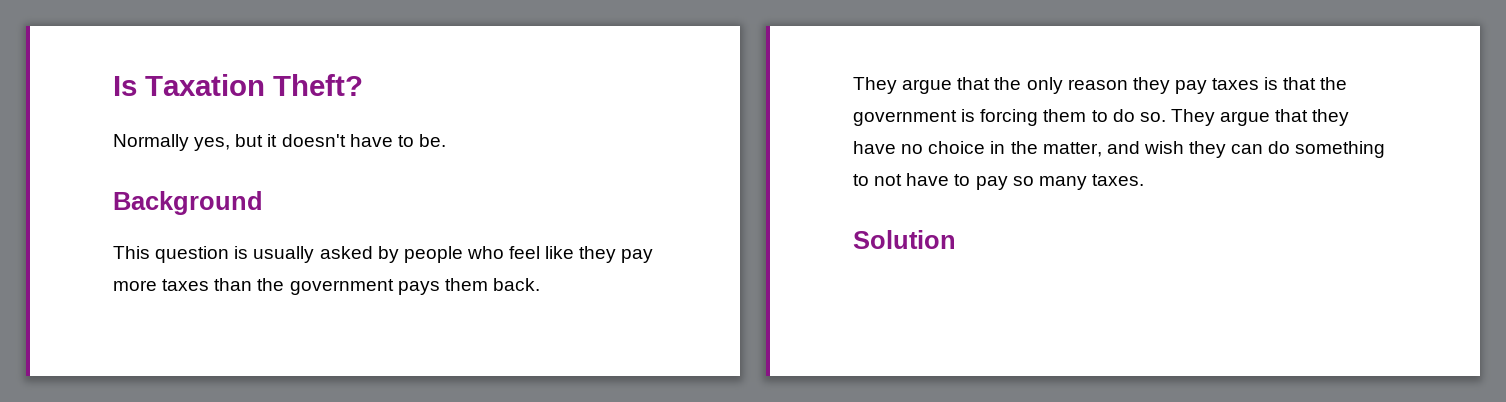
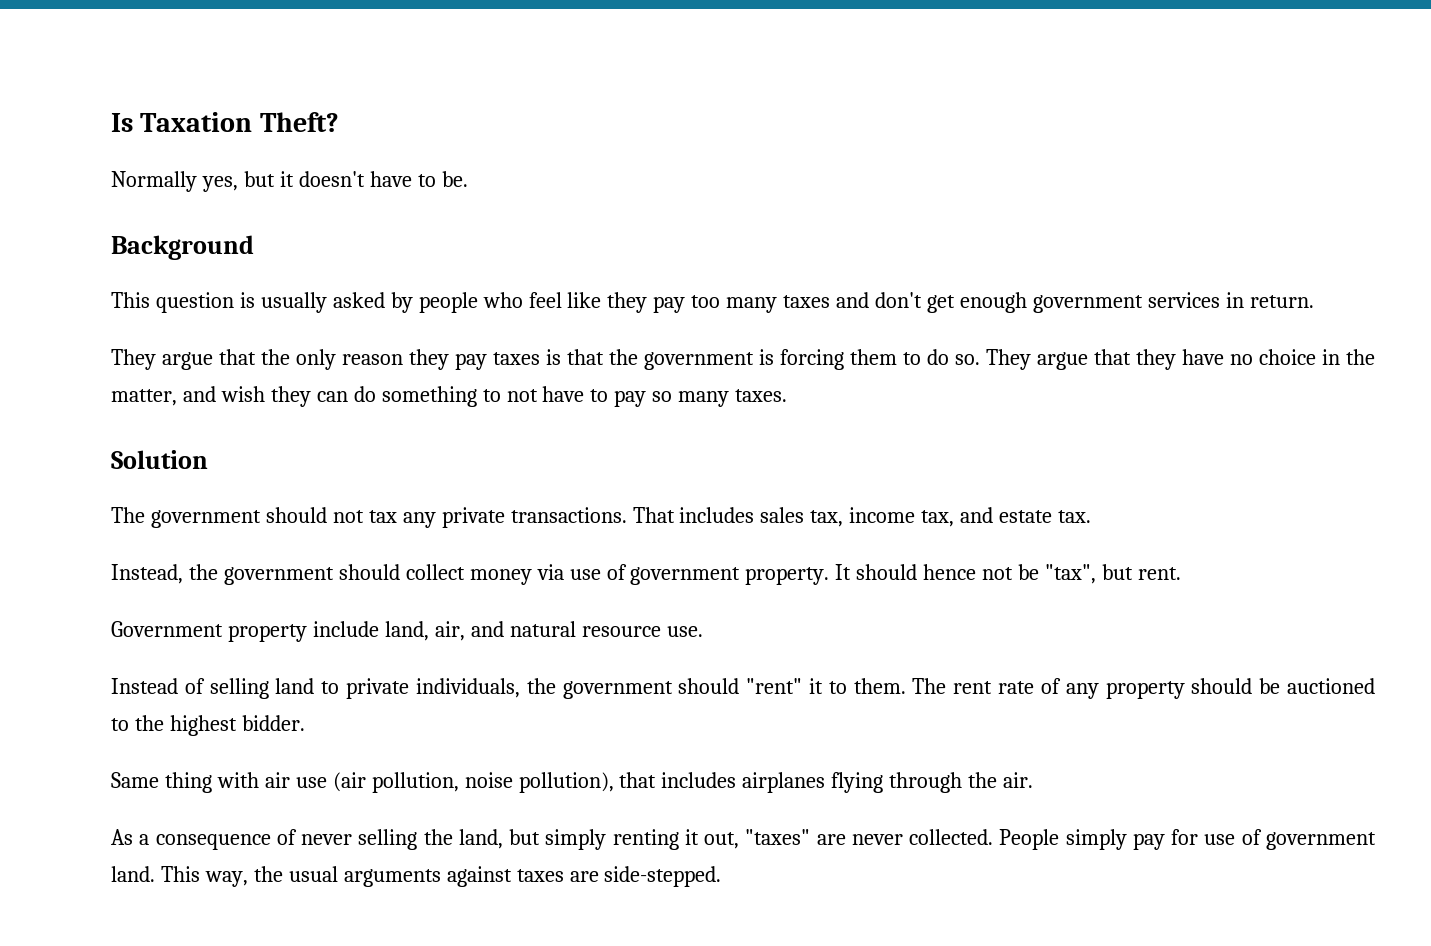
[113,278,540,295] more taxes than the government pays them back. -> [691,292,1314,313] too many taxes and don't get enough government services in return.
(956, 239) none -> [111,507,1092,528] [111,564,1181,585] [111,621,703,642] [111,678,1376,699] [111,715,305,736] [111,772,1034,793] [111,829,1377,850] [111,866,722,887] // The government should not tax any private transactions. That includes sales tax, income tax, and estate tax. // Instead, the government should collect money via use of government property. It should hence not be "tax", but rent. // Government property include land, air, and natural resource use. // Instead of selling land to private individuals, the government should "rent" it to them. The rent rate of any property should be auctioned to the highest bidder. // Same thing with air use (air pollution, noise pollution), that includes airplanes flying through the air. // As a consequence of never selling the land, but simply renting it out, "taxes" are never collected. People simply pay for use of government land. This way, the usual arguments against taxes are side-stepped.

